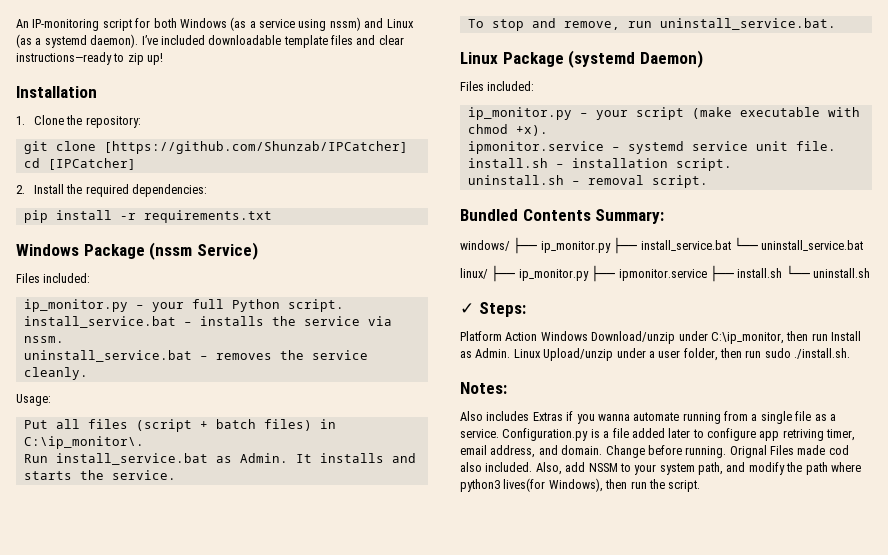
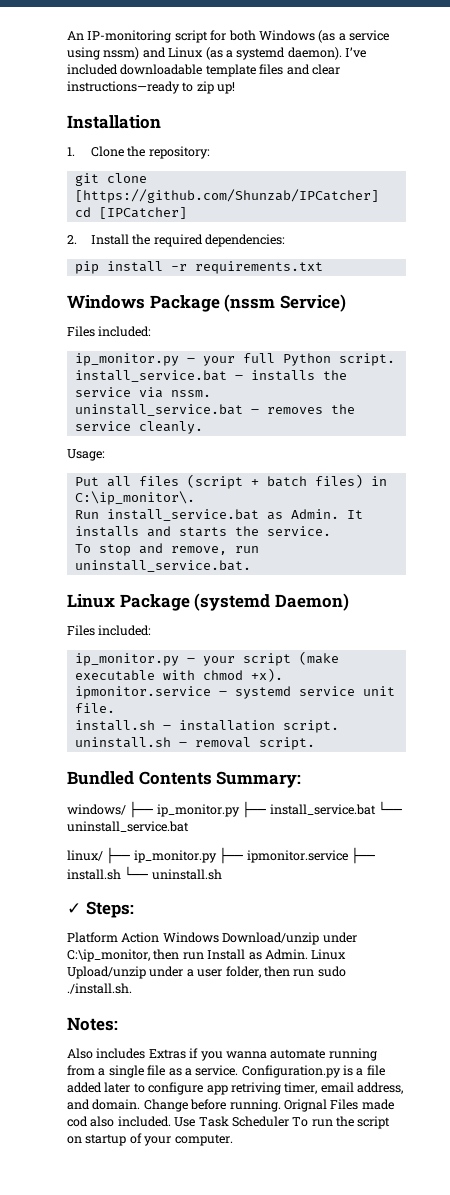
[535,462,861,475] [460,478,701,492] Also, add NSSM to your system path, and modify the path where python3 lives(for Windows), then run the script. -> [174,1116,391,1129] [67,1133,233,1146] Use Task Scheduler To run the script on startup of your computer.

